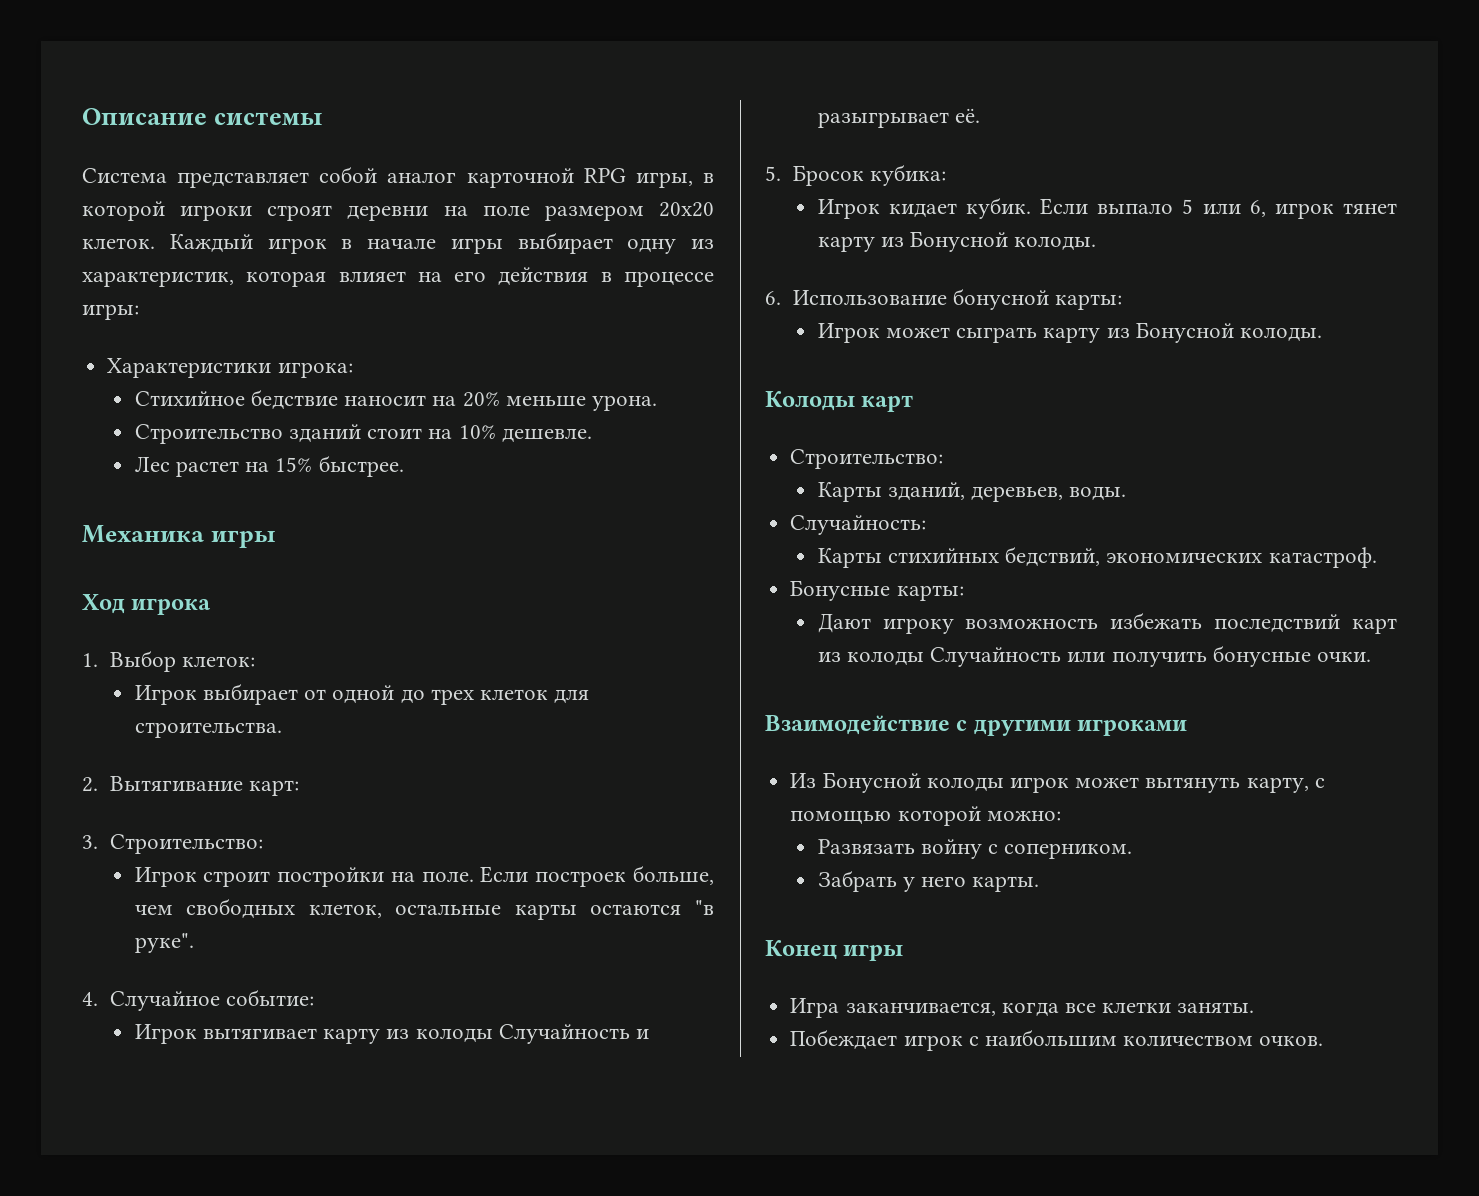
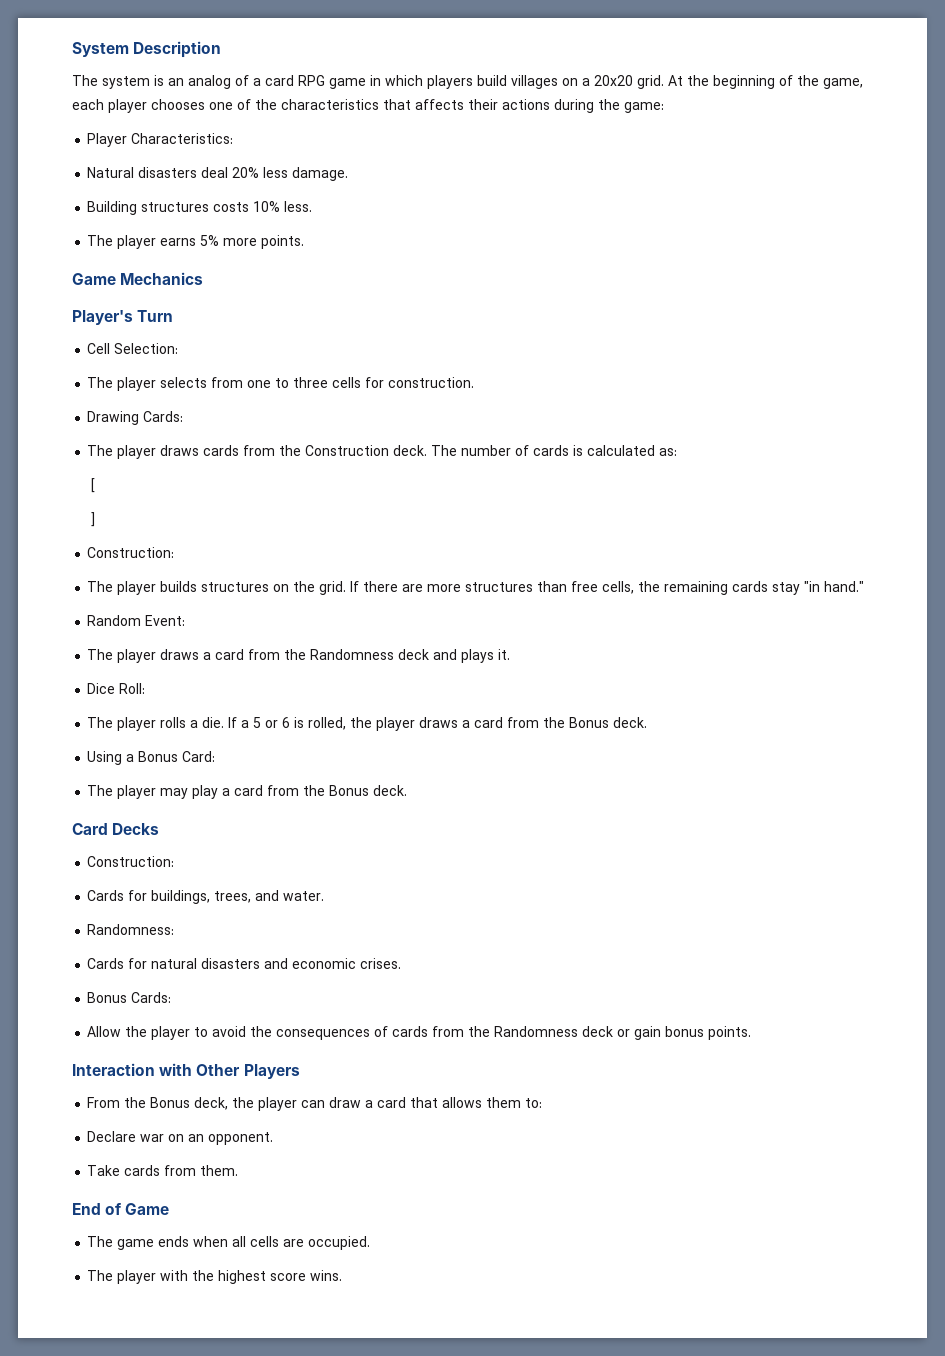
[82,108,323,125] [82,166,714,188] [82,201,714,221] [82,232,714,254] [82,267,714,287] [82,304,139,320] [107,358,353,378] [134,389,657,411] [134,424,592,444] [134,455,404,477] [82,525,276,548] [82,594,212,615] [82,650,255,672] [134,683,590,705] [134,722,282,738] [82,776,299,796] [82,834,263,854] [134,865,714,887] [134,898,714,920] [134,933,194,953] [82,989,314,1011] [134,1024,649,1044] [817,108,980,128] [765,164,946,186] [817,197,1397,219] [817,231,1097,252] [765,288,1122,310] [817,322,1322,343] [765,391,914,412] [790,449,944,469] [817,482,1127,502] [790,515,927,535] [817,546,1377,568] [790,580,964,601] [817,612,1397,634] [817,645,1371,667] [765,715,1188,736] [790,772,1325,793] [790,806,1061,826] [817,839,1133,859] [817,870,1040,892] [765,940,904,961] [790,998,1255,1018] [790,1029,1324,1051] Описание системы // Система представляет собой аналог карточной RPG игры, в которой игроки строят деревни на поле размером 20x20 клеток. Каждый игрок в начале игры выбирает одну из характеристик, которая влияет на его действия в процессе игры: // Характеристики игрока: // Стихийное бедствие наносит на 20% меньше урона. // Строительство зданий стоит на 10% дешевле. // Лес растет на 15% быстрее. // Механика игры // Ход игрока // 1. Выбор клеток: // Игрок выбирает от одной до трех клеток для строительства. // 2. Вытягивание карт: // 3. Строительство: // Игрок строит постройки на поле. Если построек больше, чем свободных клеток, остальные карты остаются "в руке". // 4. Случайное событие: // Игрок вытягивает карту из колоды Случайность и разыгрывает её. // 5. Бросок кубика: // Игрок кидает кубик. Если выпало 5 или 6, игрок тянет карту из Бонусной колоды. // 6. Использование бонусной карты: // Игрок может сыграть карту из Бонусной колоды. // Колоды карт // Строительство: // Карты зданий, деревьев, воды. // Случайность: // Карты стихийных бедствий, экономических катастроф. // Бонусные карты: // Дают игроку возможность избежать последствий карт из колоды Случайность или получить бонусные очки. // Взаимодействие с другими игроками // Из Бонусной колоды игрок может вытянуть карту, с помощью которой можно: // Развязать войну с соперником. // Забрать у него карты. // Конец игры // Игра заканчивается, когда все клетки заняты. // Побеждает игрок с наибольшим количеством очков. -> [72,41,222,58] [72,75,863,89] [72,99,664,113] [87,133,234,147] [87,167,349,181] [87,201,313,215] [87,235,305,249] [72,272,204,285] [72,310,174,325] [87,343,179,354] [87,377,475,391] [87,411,184,425] [87,445,678,459] [91,478,96,493] [91,512,96,527] [87,547,175,558] [87,581,865,595] [87,615,186,626] [87,649,511,663] [87,683,146,694] [87,717,648,731] [87,751,216,765] [87,785,408,799] [72,823,160,835] [87,856,175,867] [87,890,325,904] [87,924,175,935] [87,958,402,969] [87,992,172,1003] [87,1026,752,1040] [72,1063,300,1079] [87,1097,543,1111] [87,1131,274,1145] [87,1165,239,1176] [72,1203,170,1215] [87,1236,371,1250] [87,1270,343,1284] System Description // The system is an analog of a card RPG game in which players build villages on a 20x20 grid. At the beginning of the game, each player chooses one of the characteristics that affects their actions during the game: // Player Characteristics: // Natural disasters deal 20% less damage. // Building structures costs 10% less. // The player earns 5% more points. // Game Mechanics // Player's Turn // Cell Selection: // The player selects from one to three cells for construction. // Drawing Cards: // The player draws cards from the Construction deck. The number of cards is calculated as: // [ // ] // Construction: // The player builds structures on the grid. If there are more structures than free cells, the remaining cards stay "in hand." // Random Event: // The player draws a card from the Randomness deck and plays it. // Dice Roll: // The player rolls a die. If a 5 or 6 is rolled, the player draws a card from the Bonus deck. // Using a Bonus Card: // The player may play a card from the Bonus deck. // Card Decks // Construction: // Cards for buildings, trees, and water. // Randomness: // Cards for natural disasters and economic crises. // Bonus Cards: // Allow the player to avoid the consequences of cards from the Randomness deck or gain bonus points. // Interaction with Other Players // From the Bonus deck, the player can draw a card that allows them to: // Declare war on an opponent. // Take cards from them. // End of Game // The game ends when all cells are occupied. // The player with the highest score wins.

